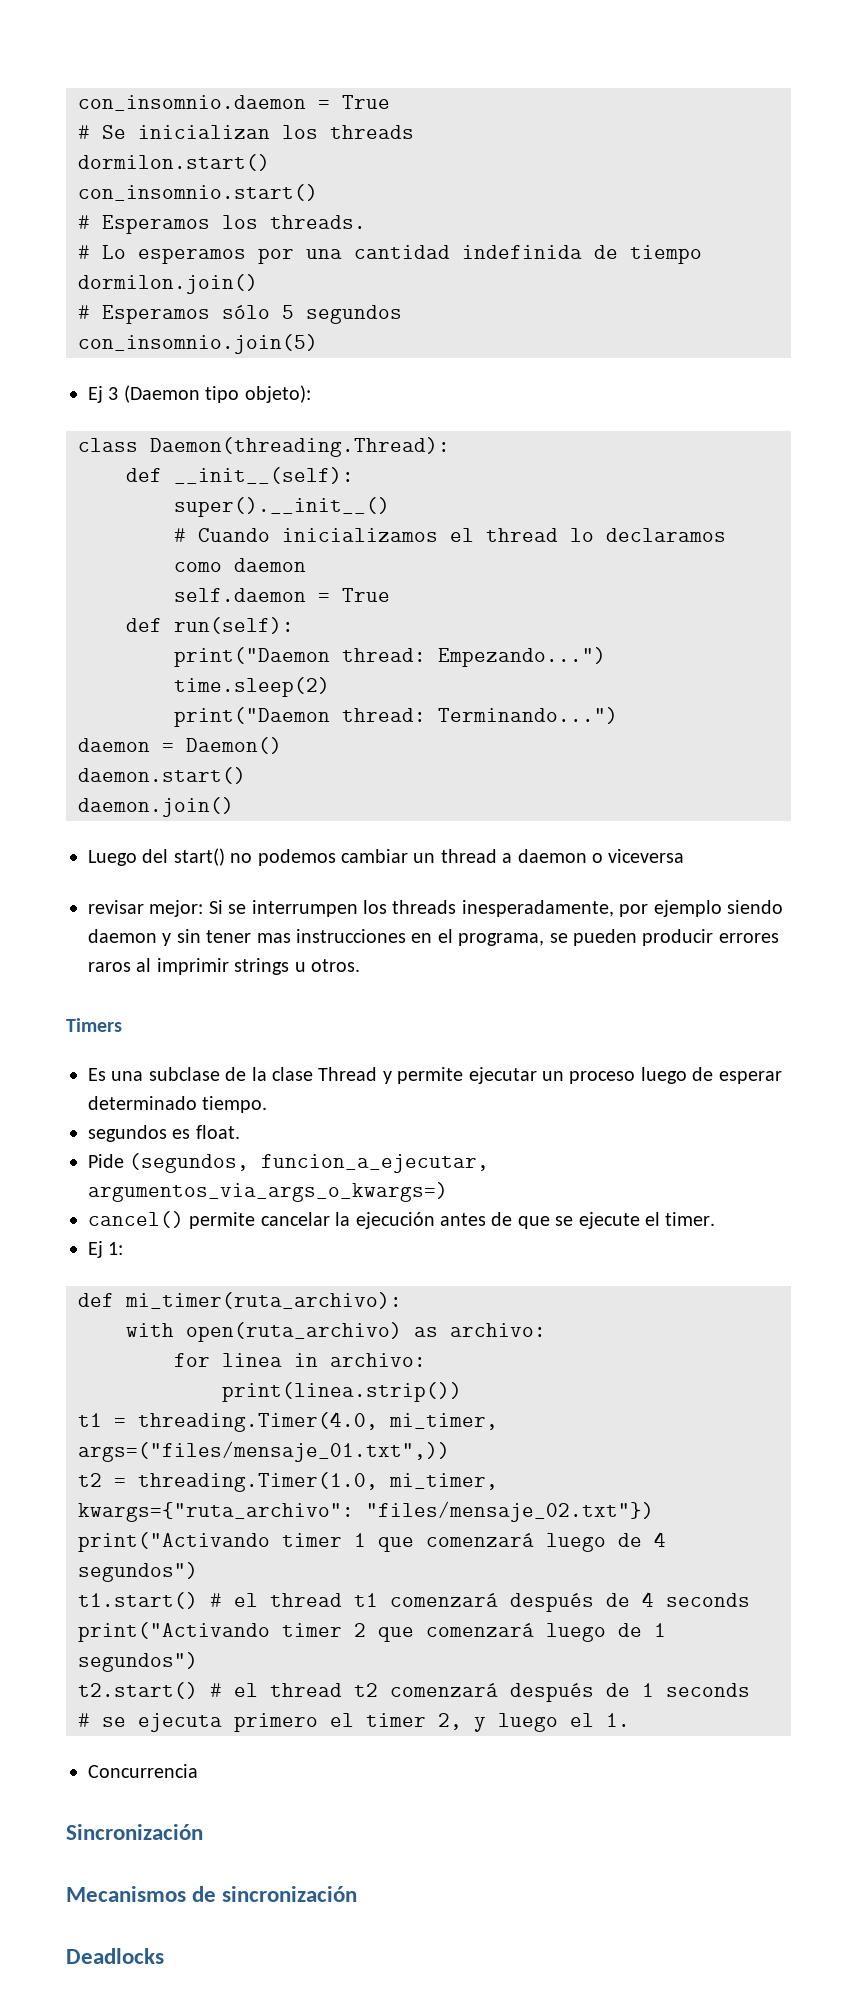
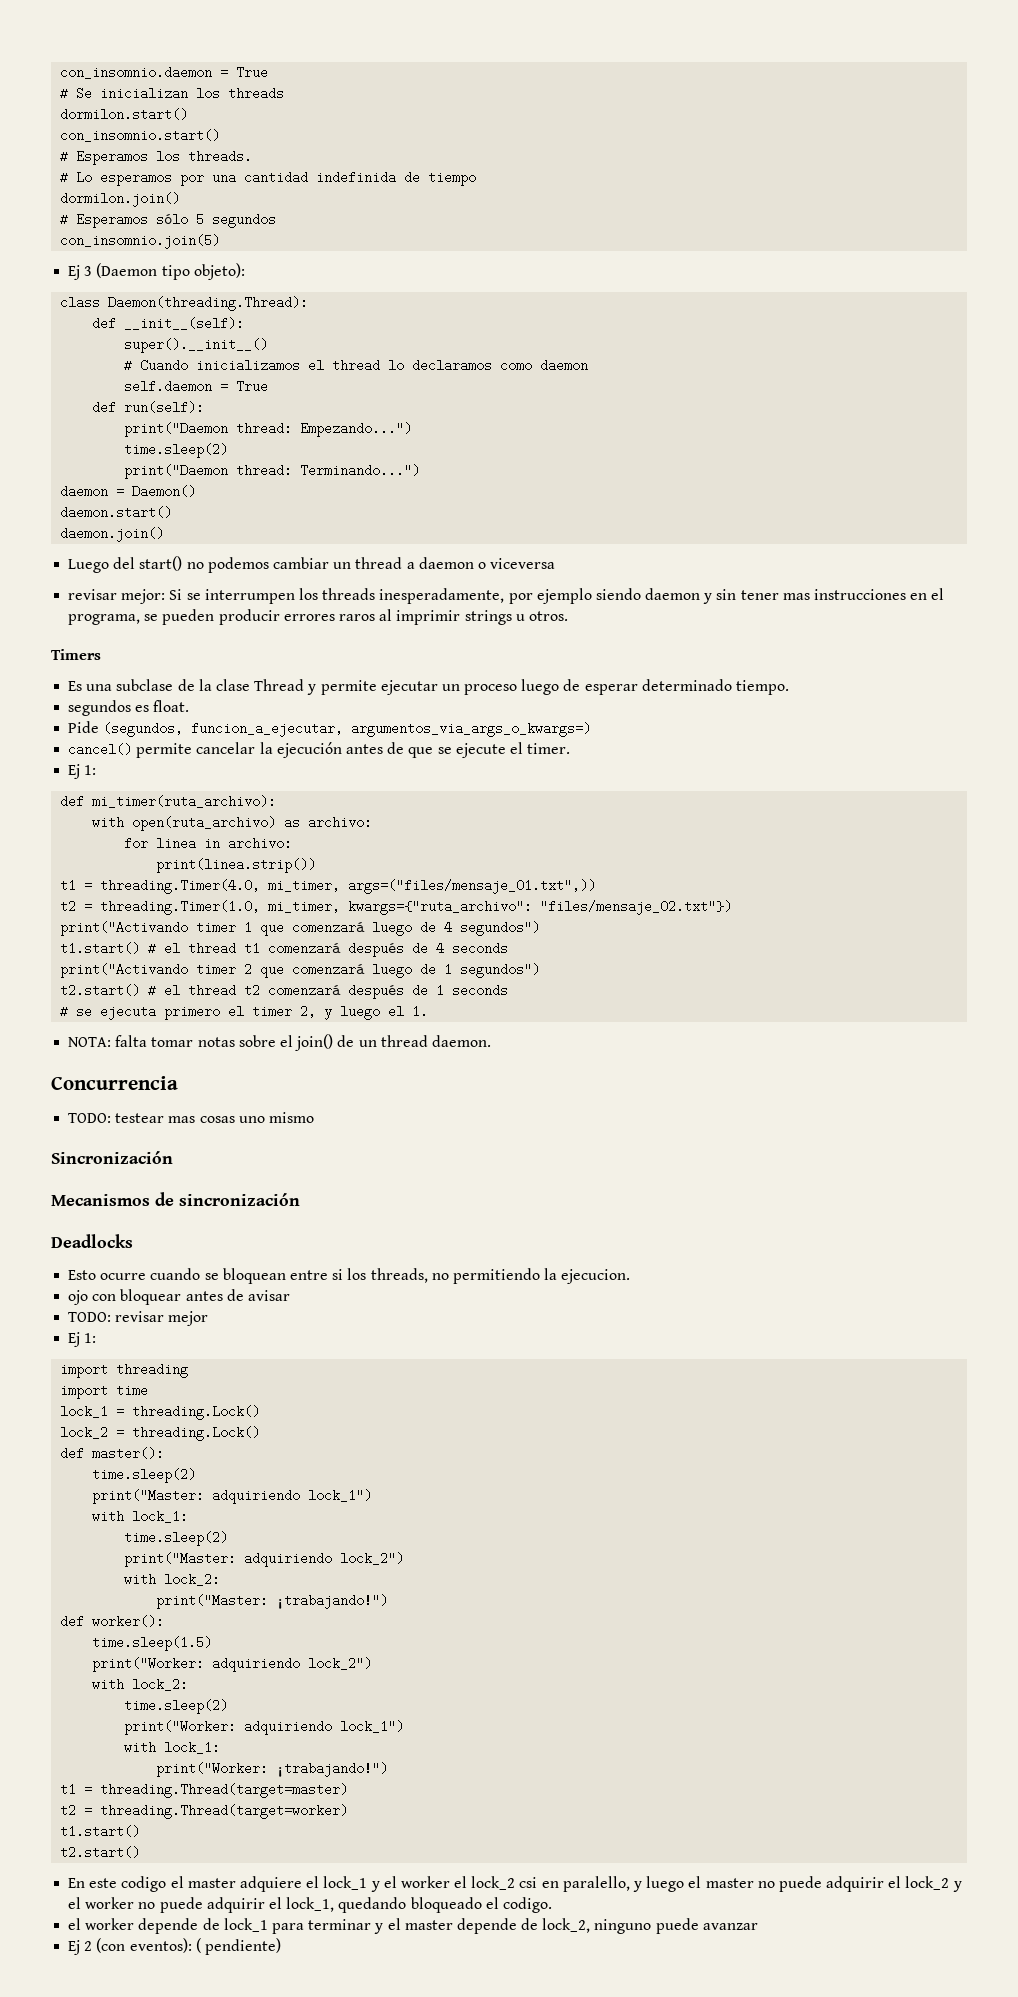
[88,1764,198,1778] Concurrencia -> [68,1034,491,1051] [51,1076,178,1090] [68,1112,314,1123] NOTA: falta tomar notas sobre el join() de un thread daemon. // Concurrencia // TODO: testear mas cosas uno mismo
(164, 1956) none -> [68,1268,631,1284] [68,1289,290,1305] [68,1311,209,1326] [68,1332,97,1347] [60,1363,189,1378] [60,1384,149,1399] [60,1405,261,1420] [60,1426,261,1441] [60,1447,165,1460] [92,1468,197,1483] [92,1489,373,1504] [92,1510,189,1523] [124,1531,229,1546] [124,1552,405,1567] [124,1573,221,1586] [156,1594,389,1609] [60,1615,165,1628] [92,1636,213,1651] [92,1657,373,1672] [92,1678,189,1691] [124,1699,229,1714] [124,1720,405,1735] [124,1741,221,1754] [156,1762,389,1777] [60,1783,349,1798] [60,1804,349,1819] [60,1825,141,1838] [60,1846,141,1859] [68,1876,962,1892] [68,1897,552,1913] [68,1918,758,1934] [68,1938,281,1955] // Esto ocurre cuando se bloquean entre si los threads, no permitiendo la ejecucion. // ojo con bloquear antes de avisar // TODO: revisar mejor // Ej 1: // import threading // import time // lock_1 = threading.Lock() // lock_2 = threading.Lock() // def master(): // time.sleep(2) // print("Master: adquiriendo lock_1") // with lock_1: // time.sleep(2) // print("Master: adquiriendo lock_2") // with lock_2: // print("Master: ¡trabajando!") // def worker(): // time.sleep(1.5) // print("Worker: adquiriendo lock_2") // with lock_2: // time.sleep(2) // print("Worker: adquiriendo lock_1") // with lock_1: // print("Worker: ¡trabajando!") // t1 = threading.Thread(target=master) // t2 = threading.Thread(target=worker) // t1.start() // t2.start() // En este codigo el master adquiere el lock_1 y el worker el lock_2 csi en paralello, y luego el master no puede adquirir el lock_2 y el worker no puede adquirir el lock_1, quedando bloqueado el codigo. // el worker depende de lock_1 para terminar y el master depende de lock_2, ninguno puede avanzar // Ej 2 (con eventos): ( pendiente)

